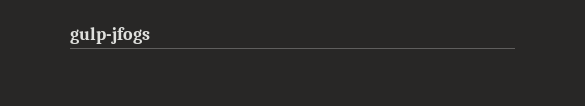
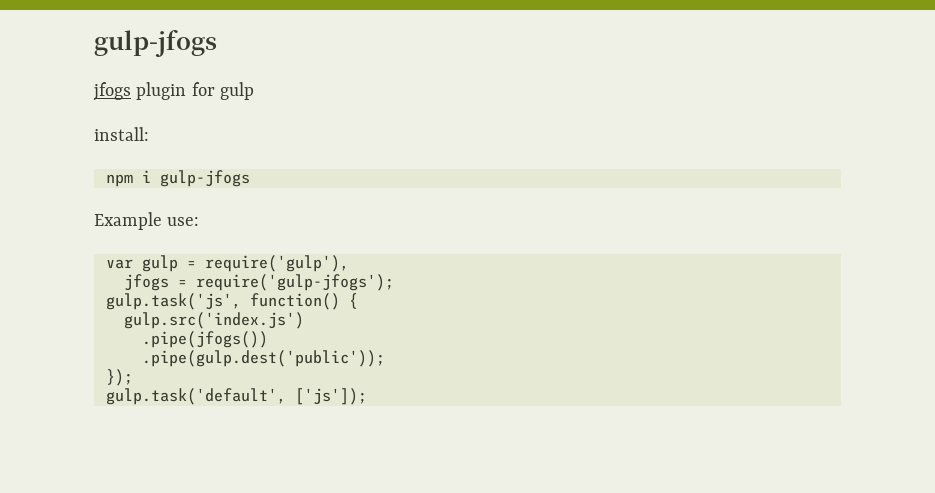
[70,27,150,44] gulp-jfogs -> [94,29,217,57] [93,82,254,101] [94,127,149,141] [105,170,250,187] [94,212,200,230] [105,255,349,272] [123,274,394,291] [105,293,358,310] [123,312,304,329] [141,331,268,348] [141,350,385,367] [105,369,133,386] [105,388,367,405] gulp-jfogs // jfogs plugin for gulp // install: // npm i gulp-jfogs // Example use: // var gulp = require('gulp'), // jfogs = require('gulp-jfogs'); // gulp.task('js', function() { // gulp.src('index.js') // .pipe(jfogs()) // .pipe(gulp.dest('public')); // }); // gulp.task('default', ['js']);

